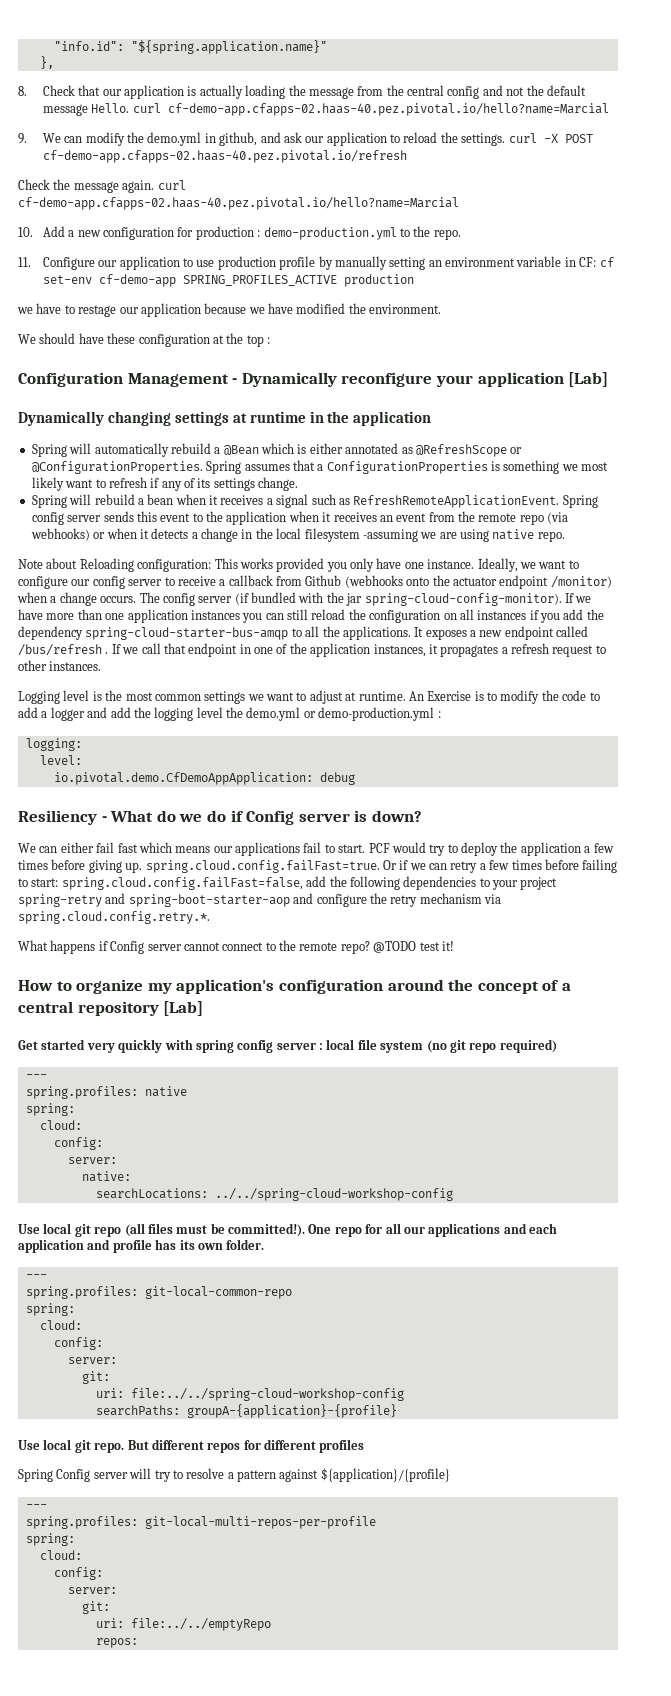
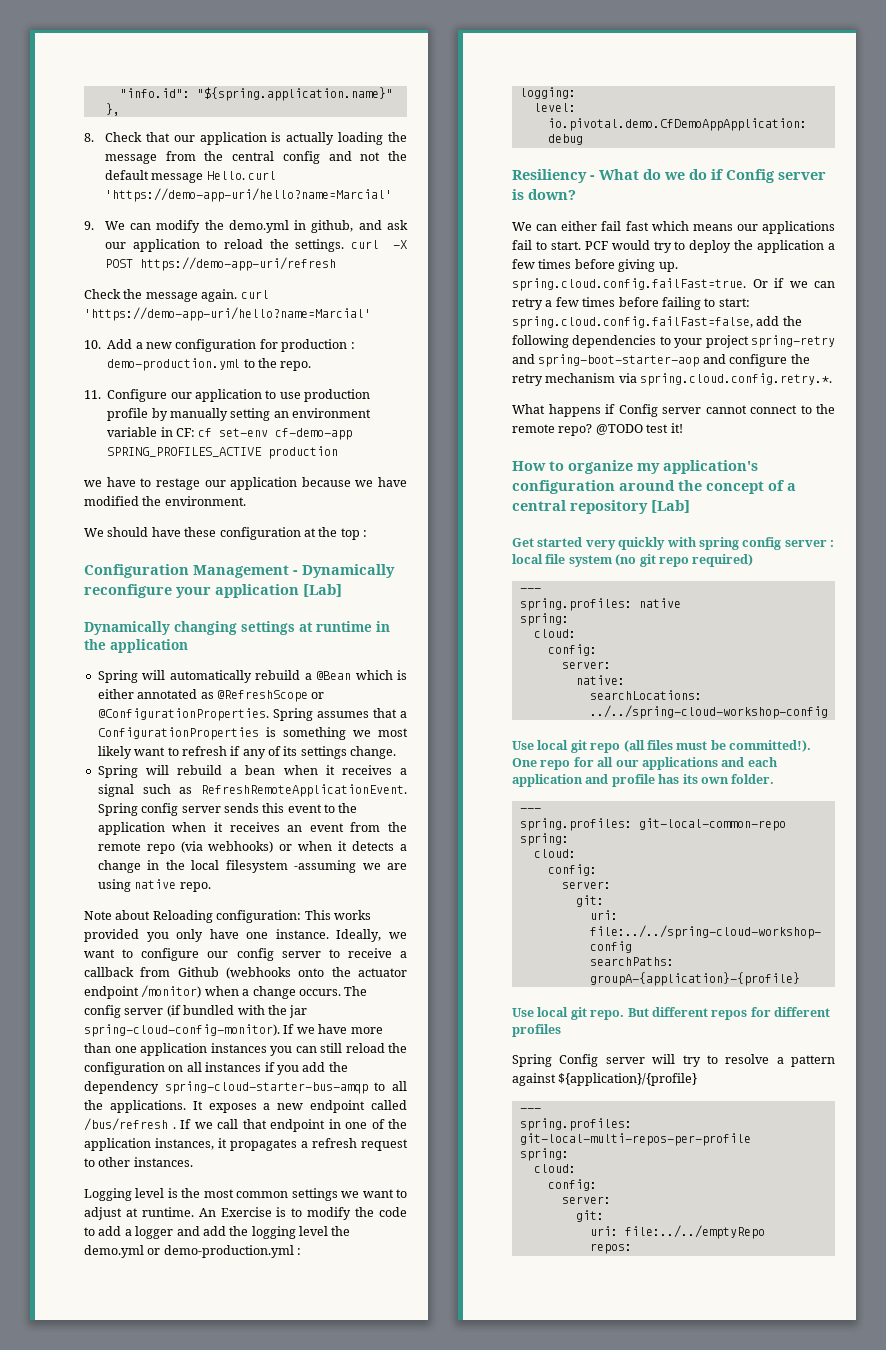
[167,103,609,116] cf-demo-app.cfapps-02.haas-40.pez.pivotal.io/hello?name=Marcial -> [104,188,392,202] 'https://demo-app-uri/hello?name=Marcial'
[42,150,407,163] cf-demo-app.cfapps-02.haas-40.pez.pivotal.io/refresh -> [139,257,336,271] https://demo-app-uri/refresh
[18,197,459,210] cf-demo-app.cfapps-02.haas-40.pez.pivotal.io/hello?name=Marcial -> [84,307,371,321] 'https://demo-app-uri/hello?name=Marcial'

